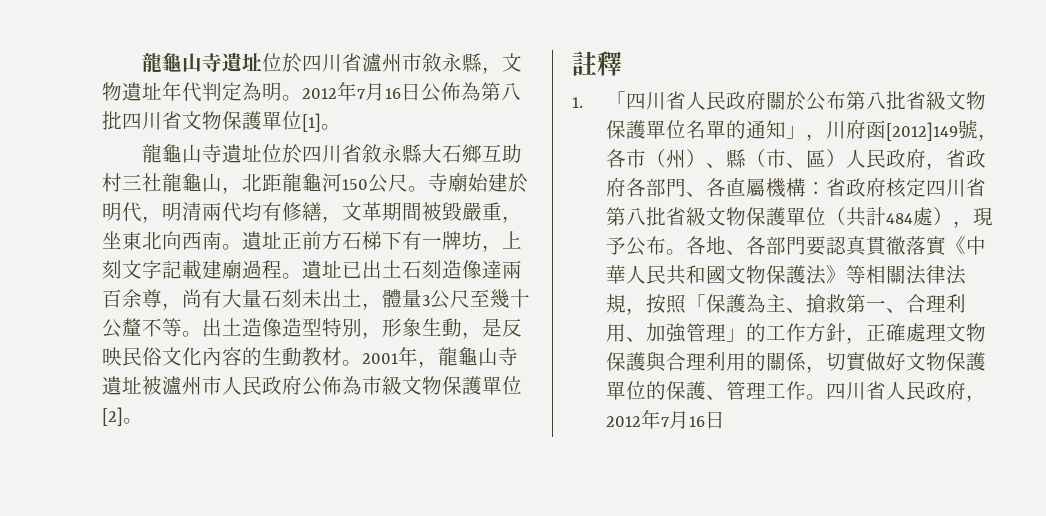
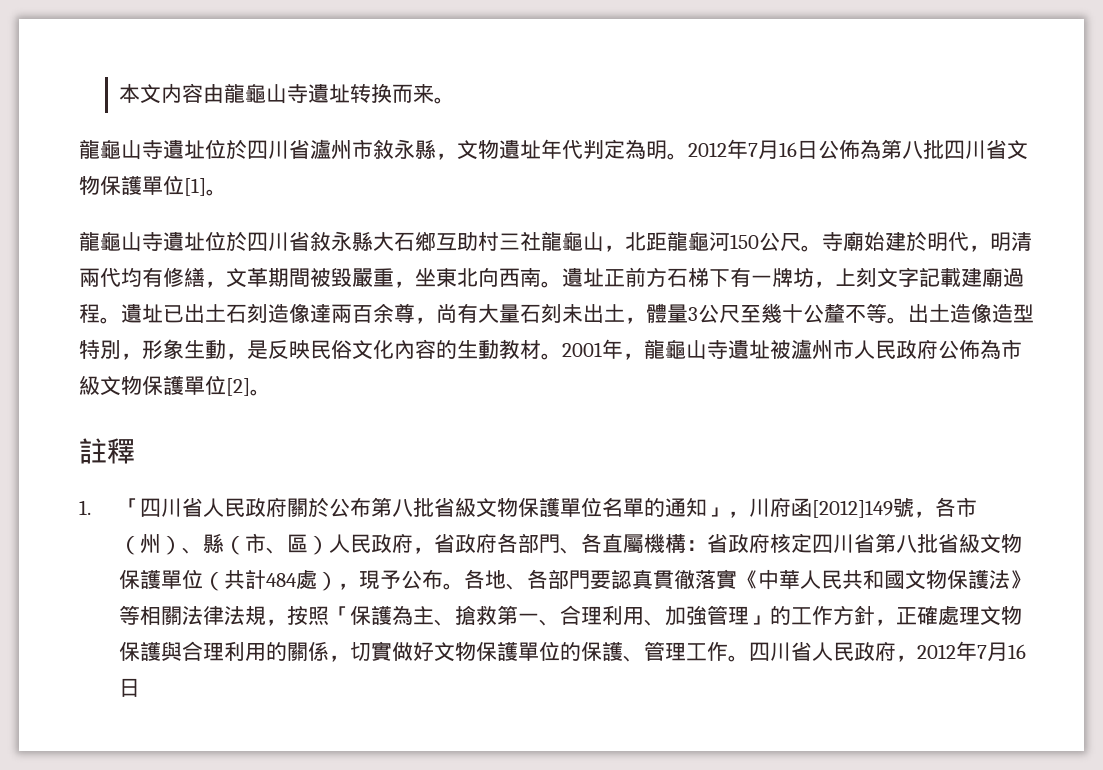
(142, 62) none -> [119,83,456,104] 本文内容由龍龜山寺遺址转换而来。 //

